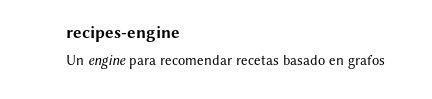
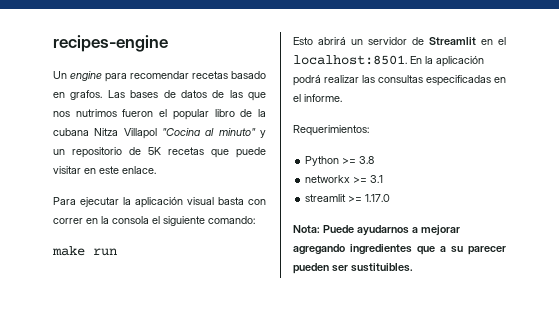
[348,55,385,69] grafos -> [70,90,266,101] [53,109,266,120] [53,128,266,139] [53,147,266,158] [53,166,156,174] [53,197,266,208] [53,216,255,226] [52,246,117,256] [293,37,506,45] [293,55,484,67] [293,75,506,86] [293,94,342,102] [293,125,369,136] [305,156,375,166] [305,175,384,183] [305,194,391,202] [293,225,460,236] [293,244,506,255] [293,263,413,274] grafos. Las bases de datos de las que nos nutrimos fueron el popular libro de la cubana Nitza Villapol "Cocina al minuto" y un repositorio de 5K recetas que puede visitar en este enlace. // Para ejecutar la aplicación visual basta con correr en la consola el siguiente comando: // make run // Esto abrirá un servidor de Streamlit en el localhost:8501. En la aplicación podrá realizar las consultas especificadas en el informe. // Requerimientos: // Python >= 3.8 // networkx >= 3.1 // streamlit >= 1.17.0 // Nota: Puede ayudarnos a mejorar agregando ingredientes que a su parecer pueden ser sustituibles.

